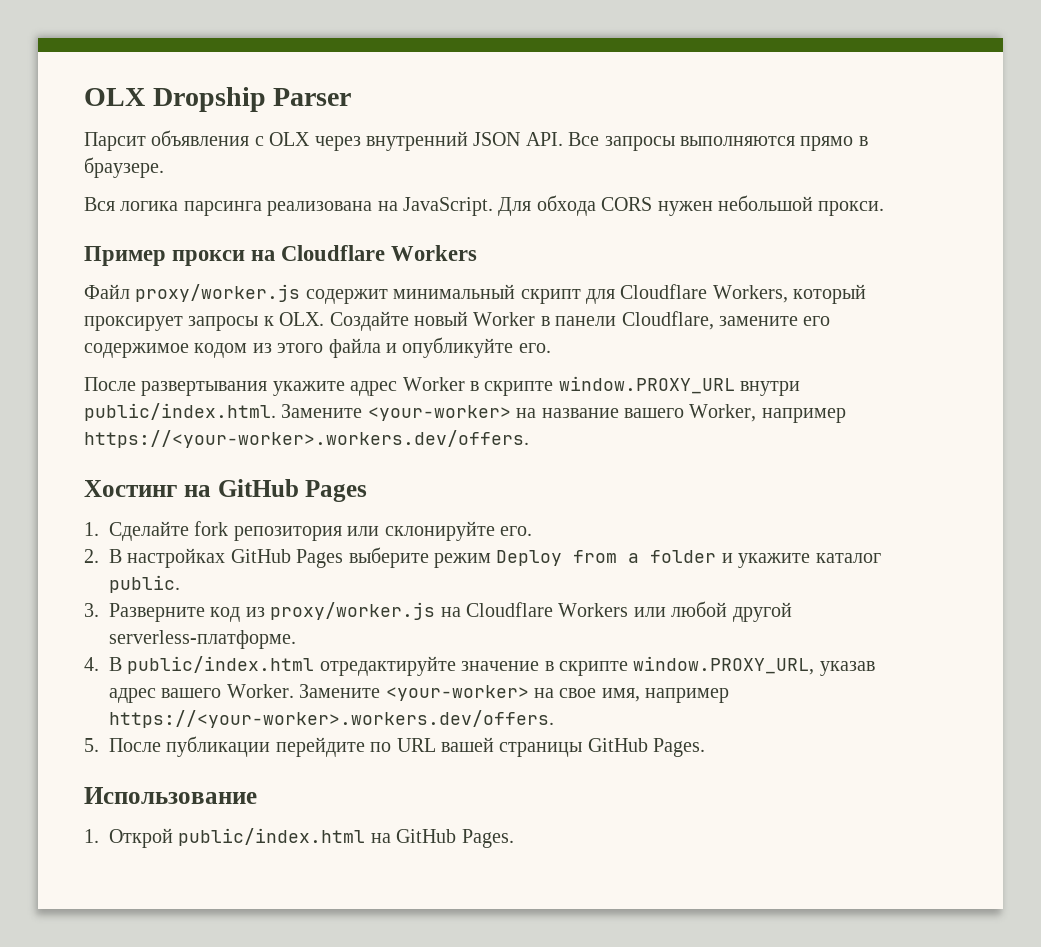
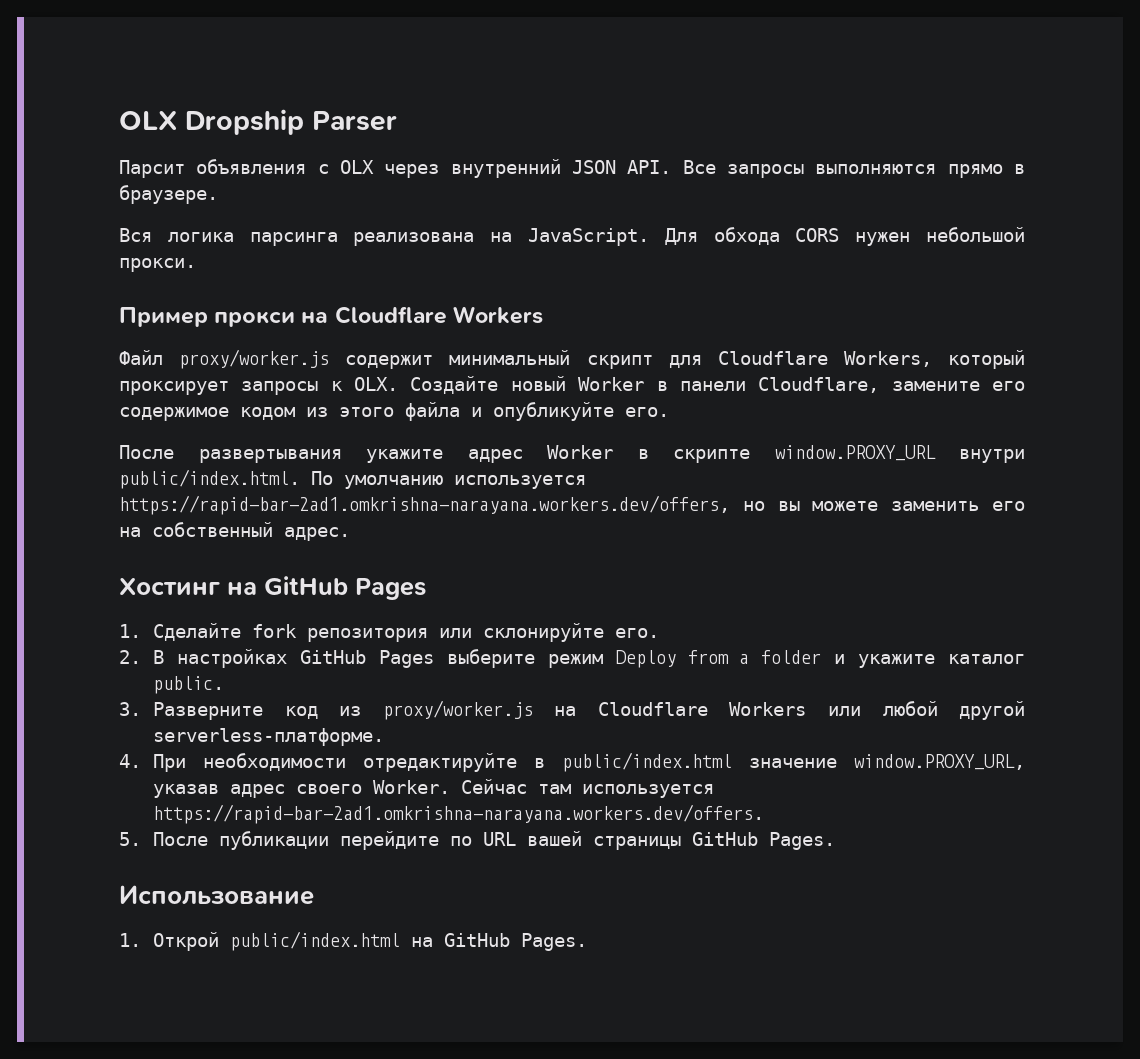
[281,404,846,423] [84,430,529,448] Замените <your-worker> на название вашего Worker, например https://<your-worker>.workers.dev/offers. -> [311,471,586,489] [119,495,1025,515] [119,522,350,541] По умолчанию используется https://rapid-bar-2ad1.omkrishna-narayana.workers.dev/offers, но вы можете заменить его на собственный адрес.
[109,656,875,676] [109,684,730,703] [109,710,554,728] В public/index.html отредактируйте значение в скрипте window.PROXY_URL, указав адрес вашего Worker. Замените <your-worker> на свое имя, например https://<your-worker>.workers.dev/offers. -> [153,752,1025,772] [153,779,715,798] [153,804,765,824] При необходимости отредактируйте в public/index.html значение window.PROXY_URL, указав адрес своего Worker. Сейчас там используется https://rapid-bar-2ad1.omkrishna-narayana.workers.dev/offers.

